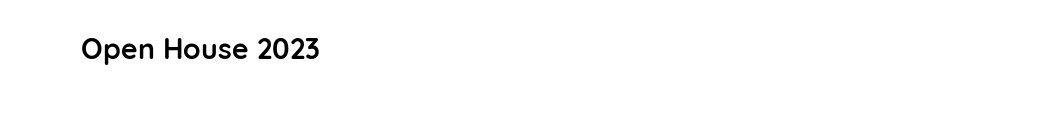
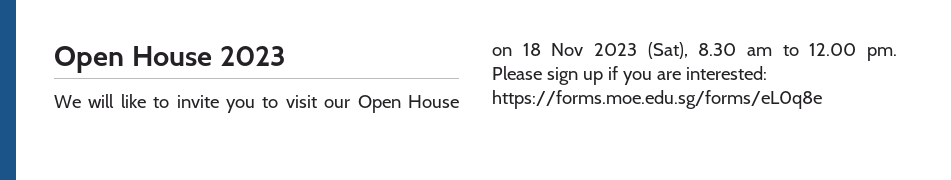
(320, 48) none -> [54,94,459,113] [492,42,897,61] [492,66,767,85] [492,90,822,109] // We will like to invite you to visit our Open House on 18 Nov 2023 (Sat), 8.30 am to 12.00 pm. Please sign up if you are interested: https://forms.moe.edu.sg/forms/eL0q8e

